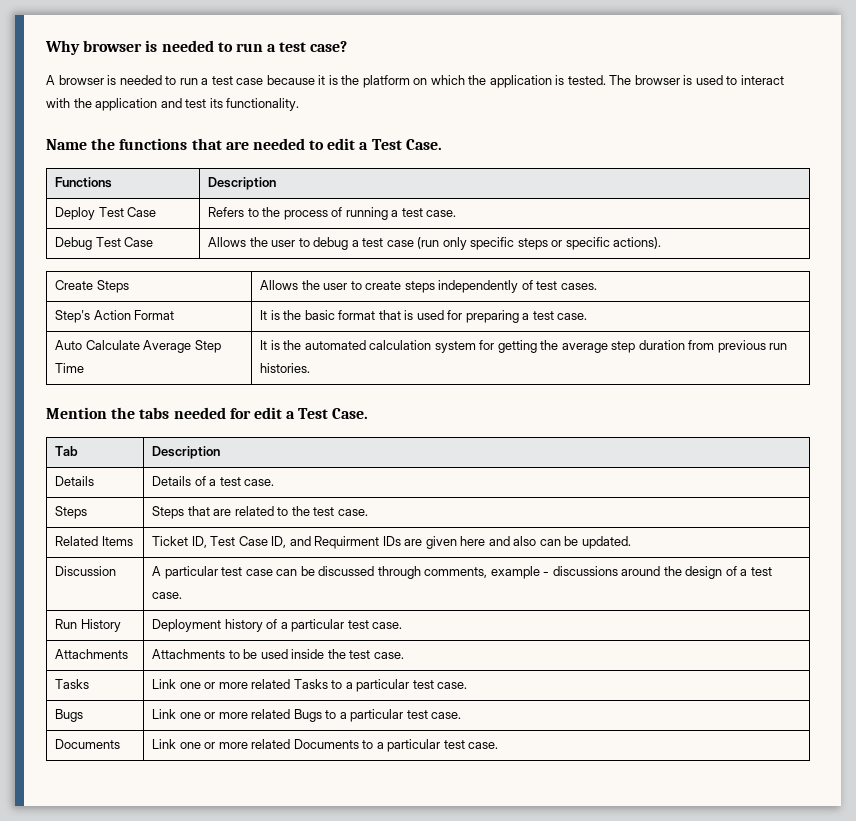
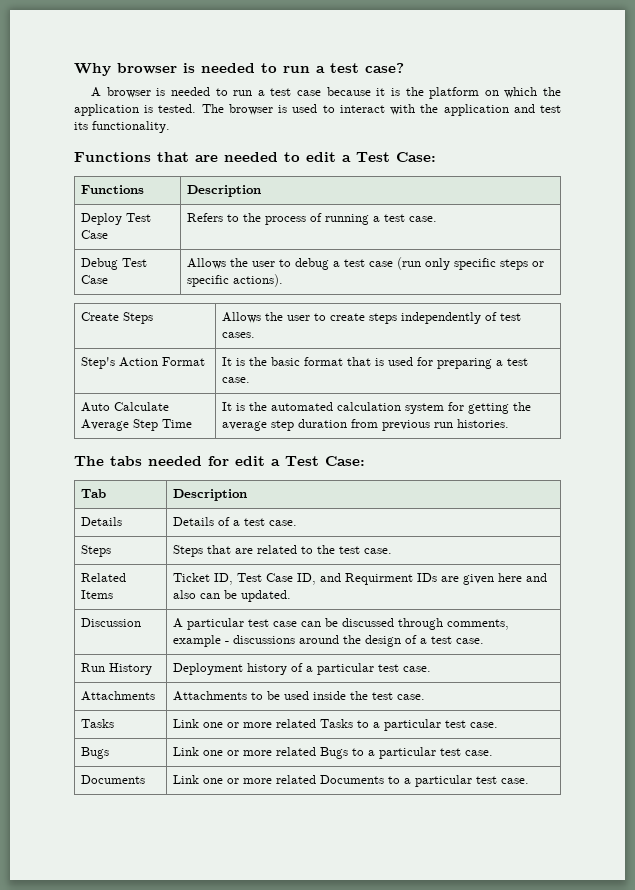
[46,138,188,150] Name the functions -> [74,152,151,162] Functions
[405,139,442,150] Case. -> [396,152,436,162] Case:
[46,407,136,419] Mention the -> [74,456,104,466] The
[332,408,369,419] Case. -> [325,456,365,466] Case:

